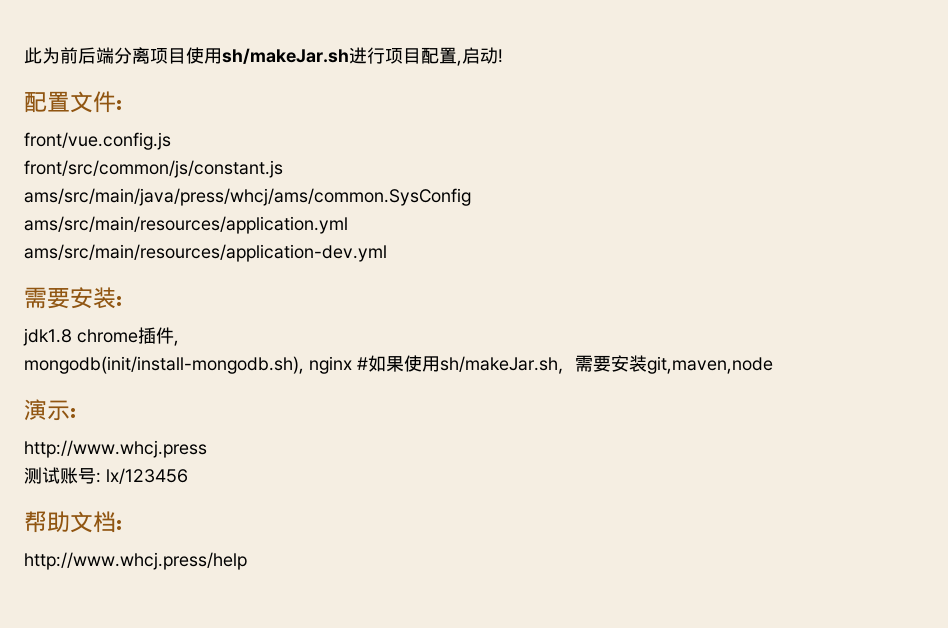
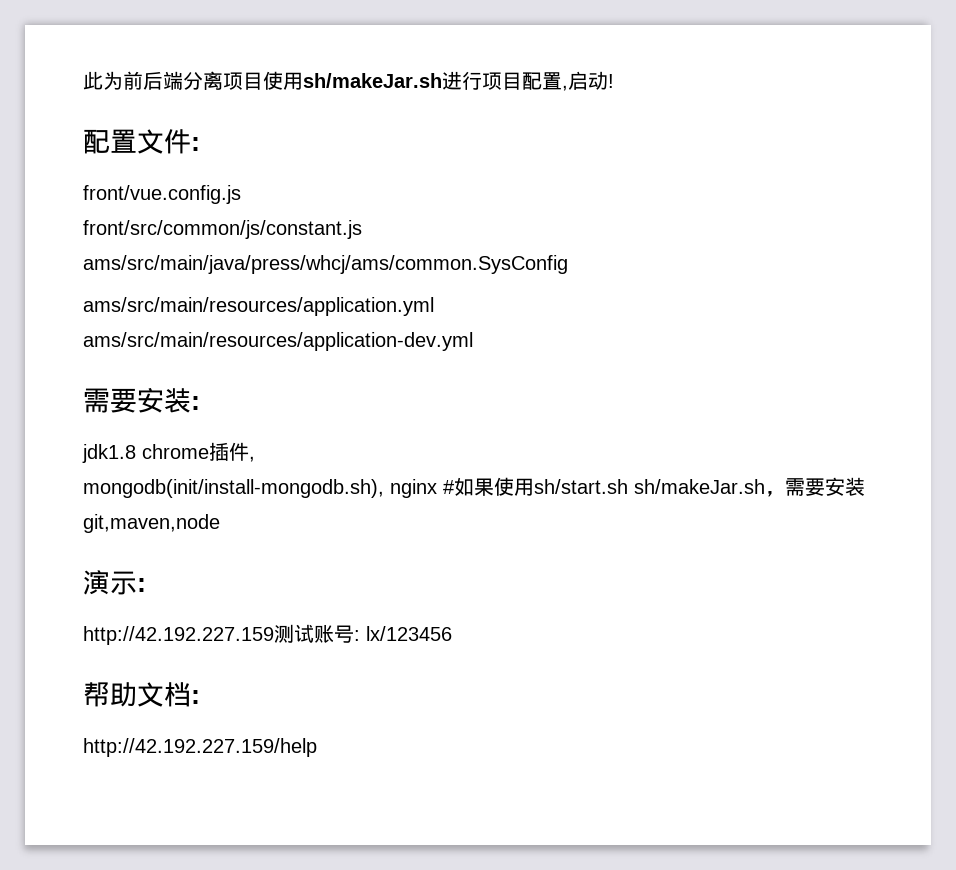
(440, 364) none -> [534,479,628,494] sh/start.sh
[24,440,207,458] http://www.whcj.press // -> [83,626,274,645] http://42.192.227.159
[24,552,247,570] http://www.whcj.press/help -> [83,738,317,757] http://42.192.227.159/help

